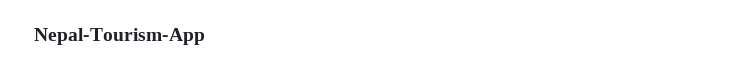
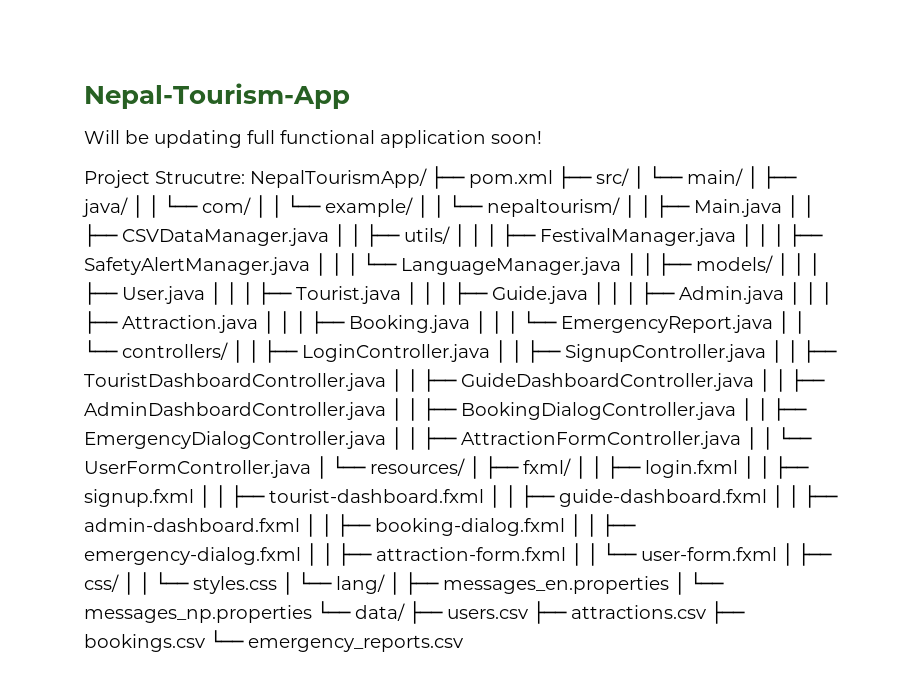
(205, 36) none -> [84,130,542,148] [84,166,797,189] [82,195,814,218] [84,224,823,247] [84,253,820,276] [84,282,832,305] [84,311,805,334] [84,340,837,363] [84,369,825,392] [84,398,807,421] [84,427,812,450] [84,456,809,479] [84,485,838,508] [84,514,636,537] [84,543,832,566] [84,572,724,595] [84,601,745,624] [84,630,463,652] // Will be updating full functional application soon! // Project Strucutre: NepalTourismApp/ ├── pom.xml ├── src/ │ └── main/ │ ├── java/ │ │ └── com/ │ │ └── example/ │ │ └── nepaltourism/ │ │ ├── Main.java │ │ ├── CSVDataManager.java │ │ ├── utils/ │ │ │ ├── FestivalManager.java │ │ │ ├── SafetyAlertManager.java │ │ │ └── LanguageManager.java │ │ ├── models/ │ │ │ ├── User.java │ │ │ ├── Tourist.java │ │ │ ├── Guide.java │ │ │ ├── Admin.java │ │ │ ├── Attraction.java │ │ │ ├── Booking.java │ │ │ └── EmergencyReport.java │ │ └── controllers/ │ │ ├── LoginController.java │ │ ├── SignupController.java │ │ ├── TouristDashboardController.java │ │ ├── GuideDashboardController.java │ │ ├── AdminDashboardController.java │ │ ├── BookingDialogController.java │ │ ├── EmergencyDialogController.java │ │ ├── AttractionFormController.java │ │ └── UserFormController.java │ └── resources/ │ ├── fxml/ │ │ ├── login.fxml │ │ ├── signup.fxml │ │ ├── tourist-dashboard.fxml │ │ ├── guide-dashboard.fxml │ │ ├── admin-dashboard.fxml │ │ ├── booking-dialog.fxml │ │ ├── emergency-dialog.fxml │ │ ├── attraction-form.fxml │ │ └── user-form.fxml │ ├── css/ │ │ └── styles.css │ └── lang/ │ ├── messages_en.properties │ └── messages_np.properties └── data/ ├── users.csv ├── attractions.csv ├── bookings.csv └── emergency_reports.csv

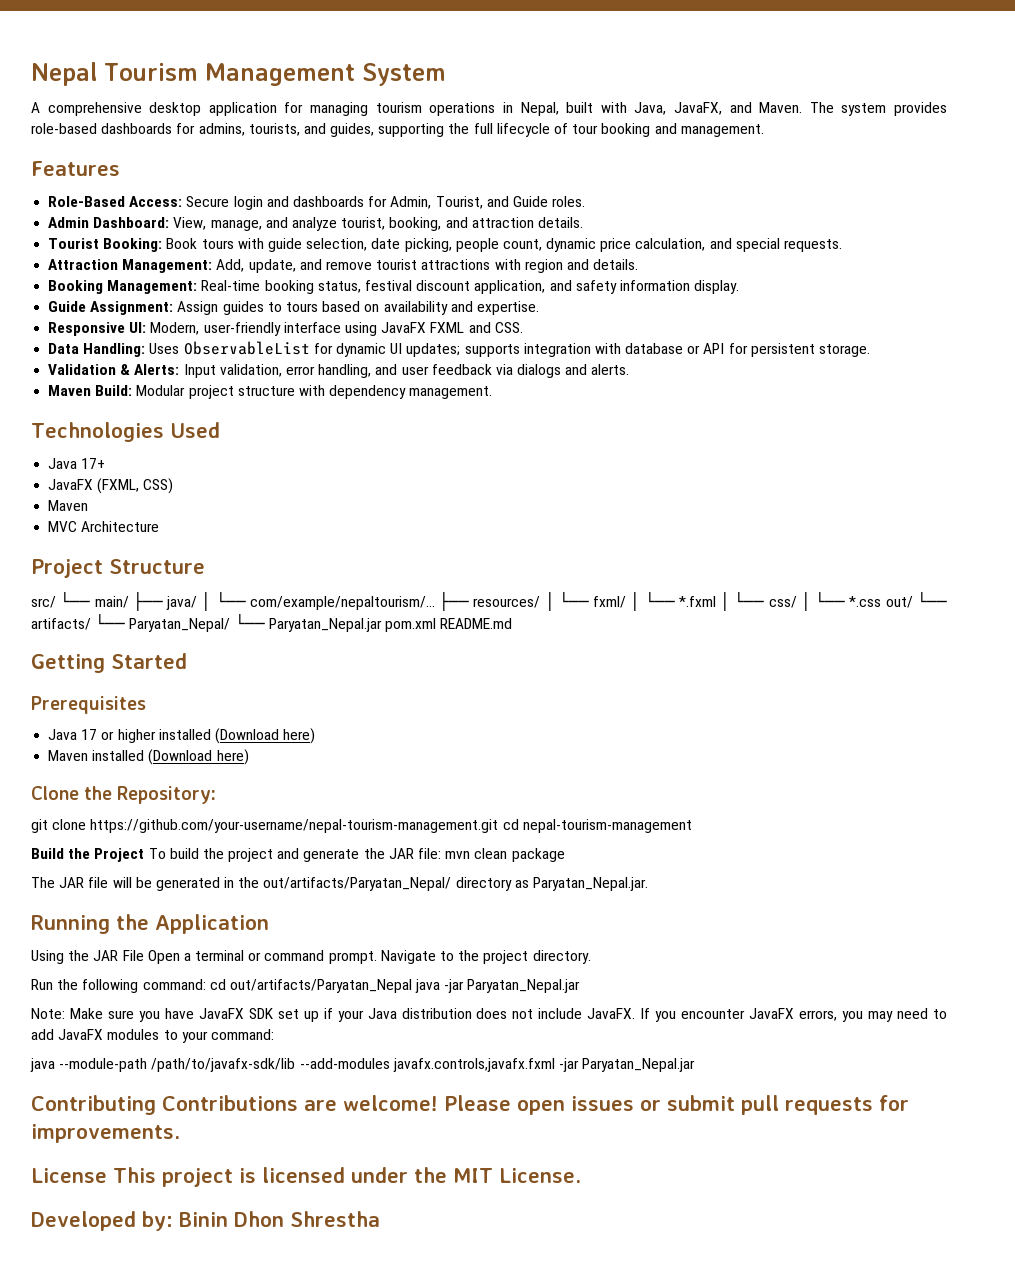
[84,83,350,109] [84,130,542,148] [84,166,644,189] Nepal-Tourism-App // Will be updating full functional application soon! // Project Strucutre: NepalTourismApp/ ├── pom.xml ├── src/ │ -> [31,62,446,86] [31,102,947,116] [31,123,764,137] [31,161,120,176] [48,196,586,210] [48,217,583,231] [48,238,843,252] [48,259,639,273] [48,280,740,294] [48,301,539,315] [48,322,523,336] [48,341,871,357] [48,364,630,378] [48,385,493,399] [31,422,220,442] [48,458,106,469] [48,478,174,494] [48,500,89,511] [48,521,160,532] [31,559,205,578] [31,596,56,608] Nepal Tourism Management System // A comprehensive desktop application for managing tourism operations in Nepal, built with Java, JavaFX, and Maven. The system provides role-based dashboards for admins, tourists, and guides, supporting the full lifecycle of tour booking and management. // Features // Role-Based Access: Secure login and dashboards for Admin, Tourist, and Guide roles. // Admin Dashboard: View, manage, and analyze tourist, booking, and attraction details. // Tourist Booking: Book tours with guide selection, date picking, people count, dynamic price calculation, and special requests. // Attraction Management: Add, update, and remove tourist attractions with region and details. // Booking Management: Real-time booking status, festival discount application, and safety information display. // Guide Assignment: Assign guides to tours based on availability and expertise. // Responsive UI: Modern, user-friendly interface using JavaFX FXML and CSS. // Data Handling: Uses ObservableList for dynamic UI updates; supports integration with database or API for persistent storage. // Validation & Alerts: Input validation, error handling, and user feedback via dialogs and alerts. // Maven Build: Modular project structure with dependency management. // Technologies Used // Java 17+ // JavaFX (FXML, CSS) // Maven // MVC Architecture // Project Structure // src/
[747,166,758,189] │ -> (129, 602) none
[148,195,814,218] [84,224,823,247] [84,253,820,276] [84,282,832,305] [84,311,805,334] [84,340,837,363] [84,369,825,392] [84,398,807,421] [84,427,812,450] [84,456,809,479] [84,485,838,508] [84,514,636,537] [84,543,832,566] [84,572,724,595] [84,601,745,624] [84,630,463,652] │ └── com/ │ │ └── example/ │ │ └── nepaltourism/ │ │ ├── Main.java │ │ ├── CSVDataManager.java │ │ ├── utils/ │ │ │ ├── FestivalManager.java │ │ │ ├── SafetyAlertManager.java │ │ │ └── LanguageManager.java │ │ ├── models/ │ │ │ ├── User.java │ │ │ ├── Tourist.java │ │ │ ├── Guide.java │ │ │ ├── Admin.java │ │ │ ├── Attraction.java │ │ │ ├── Booking.java │ │ │ └── EmergencyReport.java │ │ └── controllers/ │ │ ├── LoginController.java │ │ ├── SignupController.java │ │ ├── TouristDashboardController.java │ │ ├── GuideDashboardController.java │ │ ├── AdminDashboardController.java │ │ ├── BookingDialogController.java │ │ ├── EmergencyDialogController.java │ │ ├── AttractionFormController.java │ │ └── UserFormController.java │ └── resources/ │ ├── fxml/ │ │ ├── login.fxml │ │ ├── signup.fxml │ │ ├── tourist-dashboard.fxml │ │ ├── guide-dashboard.fxml │ │ ├── admin-dashboard.fxml │ │ ├── booking-dialog.fxml │ │ ├── emergency-dialog.fxml │ │ ├── attraction-form.fxml │ │ └── user-form.fxml │ ├── css/ │ │ └── styles.css │ └── lang/ │ ├── messages_en.properties │ └── messages_np.properties └── data/ ├── users.csv ├── attractions.csv ├── bookings.csv └── emergency_reports.csv -> [215,591,947,611] [31,613,513,632] [31,653,187,673] [31,696,146,714] [48,728,316,744] [48,749,249,765] [31,786,217,804] [31,819,692,833] [31,848,565,862] [31,877,649,891] [31,914,269,934] [31,950,591,964] [31,979,581,993] [31,1008,948,1022] [31,1029,274,1043] [30,1058,696,1072] [31,1095,909,1115] [31,1124,180,1143] [31,1167,581,1187] [31,1211,380,1231] └── com/example/nepaltourism/... ├── resources/ │ └── fxml/ │ └── *.fxml │ └── css/ │ └── *.css out/ └── artifacts/ └── Paryatan_Nepal/ └── Paryatan_Nepal.jar pom.xml README.md // Getting Started // Prerequisites // Java 17 or higher installed (Download here) // Maven installed (Download here) // Clone the Repository: // git clone https://github.com/your-username/nepal-tourism-management.git cd nepal-tourism-management // Build the Project To build the project and generate the JAR file: mvn clean package // The JAR file will be generated in the out/artifacts/Paryatan_Nepal/ directory as Paryatan_Nepal.jar. // Running the Application // Using the JAR File Open a terminal or command prompt. Navigate to the project directory. // Run the following command: cd out/artifacts/Paryatan_Nepal java -jar Paryatan_Nepal.jar // Note: Make sure you have JavaFX SDK set up if your Java distribution does not include JavaFX. If you encounter JavaFX errors, you may need to add JavaFX modules to your command: // java --module-path /path/to/javafx-sdk/lib --add-modules javafx.controls,javafx.fxml -jar Paryatan_Nepal.jar // Contributing Contributions are welcome! Please open issues or submit pull requests for improvements. // License This project is licensed under the MIT License. // Developed by: Binin Dhon Shrestha

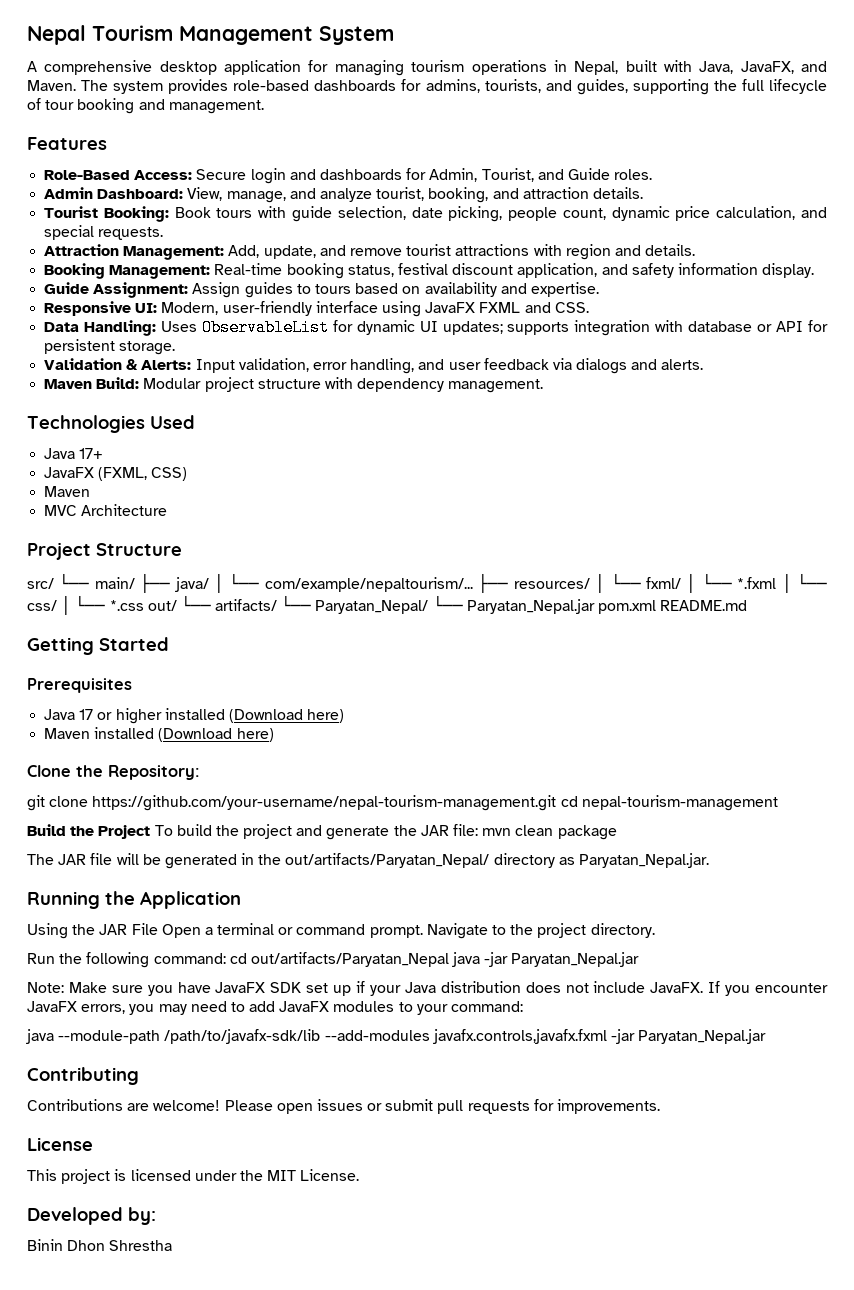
(156, 1105) none -> (139, 1076) //
(107, 1175) none -> (93, 1144) //
(173, 1221) none -> (156, 1216) //

